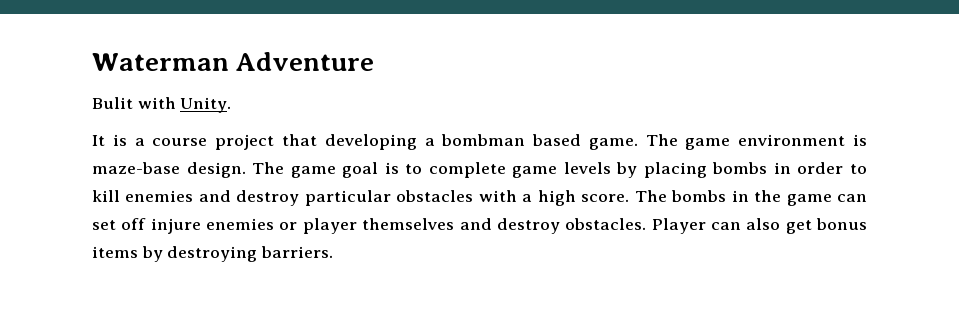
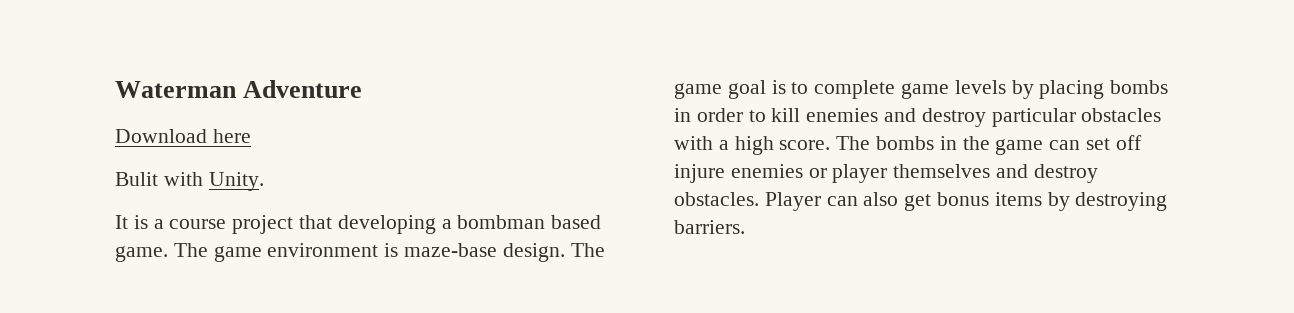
(375, 61) none -> [115,129,251,143] // Download here

